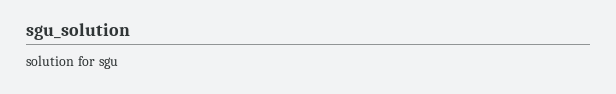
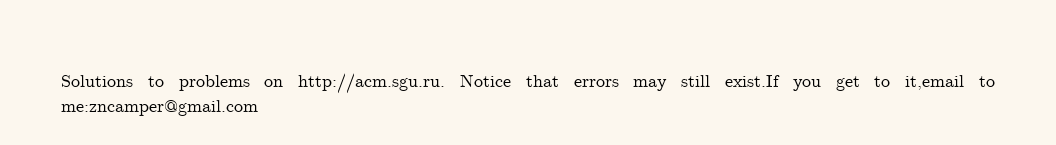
[26,23,130,40] [26,55,118,69] sgu_solution // solution for sgu -> [61,73,995,94] [61,100,258,116] Solutions to problems on http://acm.sgu.ru. Notice that errors may still exist.If you get to it,email to me:zncamper@gmail.com

